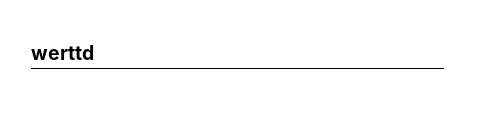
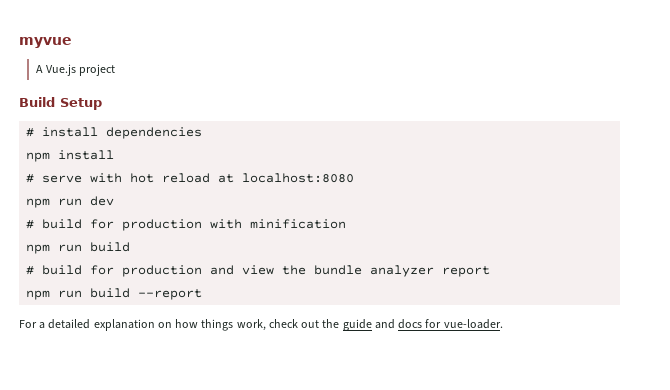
[31,45,94,60] werttd -> [19,37,72,48] [35,64,116,76] [19,97,102,110] [26,127,203,139] [26,150,115,162] [26,173,355,183] [26,196,115,208] [26,219,347,231] [26,242,131,254] [26,265,491,277] [26,288,203,300] [19,319,503,331] myvue // A Vue.js project // Build Setup // # install dependencies // npm install // # serve with hot reload at localhost:8080 // npm run dev // # build for production with minification // npm run build // # build for production and view the bundle analyzer report // npm run build --report // For a detailed explanation on how things work, check out the guide and docs for vue-loader.

